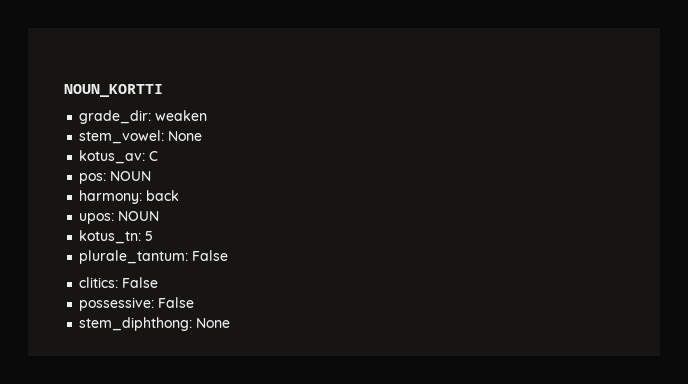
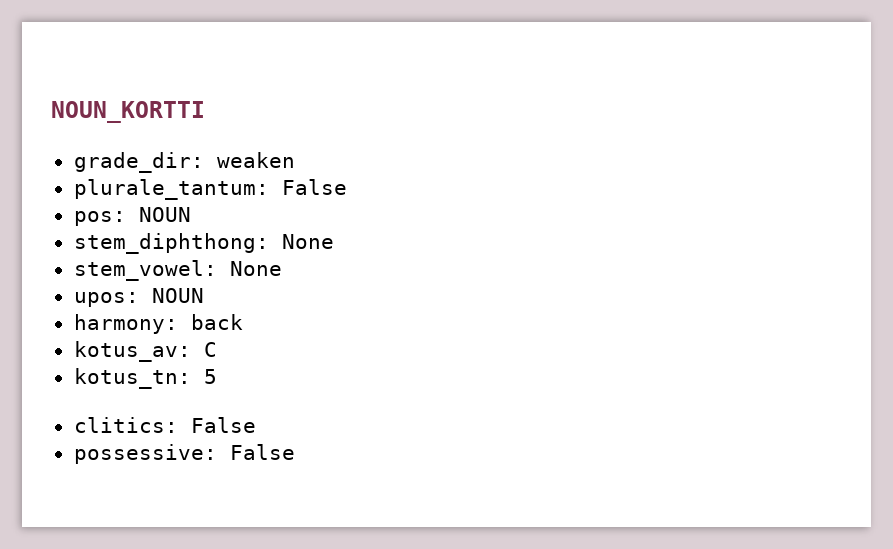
(208, 115) none -> [73,179,347,200] [73,207,191,226] [73,233,334,254] // plurale_tantum: False // pos: NOUN // stem_diphthong: None
[79,150,159,164] [79,173,107,184] kotus_av: C // pos: -> [73,292,139,307] upos:
[79,211,160,224] upos: NOUN -> [73,341,217,362] kotus_av: C
[79,250,229,264] // plurale_tantum: False -> (217, 376) none
[79,317,231,331] // stem_diphthong: None -> (295, 452) none

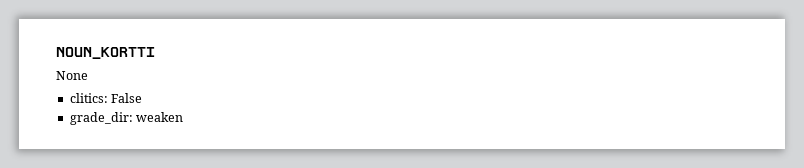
[73,152,295,173] [73,179,347,200] [73,207,191,226] [73,233,334,254] [73,260,282,281] [73,288,204,307] [73,314,243,334] [73,341,217,362] [73,368,217,389] // grade_dir: weaken // plurale_tantum: False // pos: NOUN // stem_diphthong: None // stem_vowel: None // upos: NOUN // harmony: back // kotus_av: C // kotus_tn: 5 -> [56,71,88,80] // None
[73,444,295,464] possessive: False -> [69,112,184,125] grade_dir: weaken

